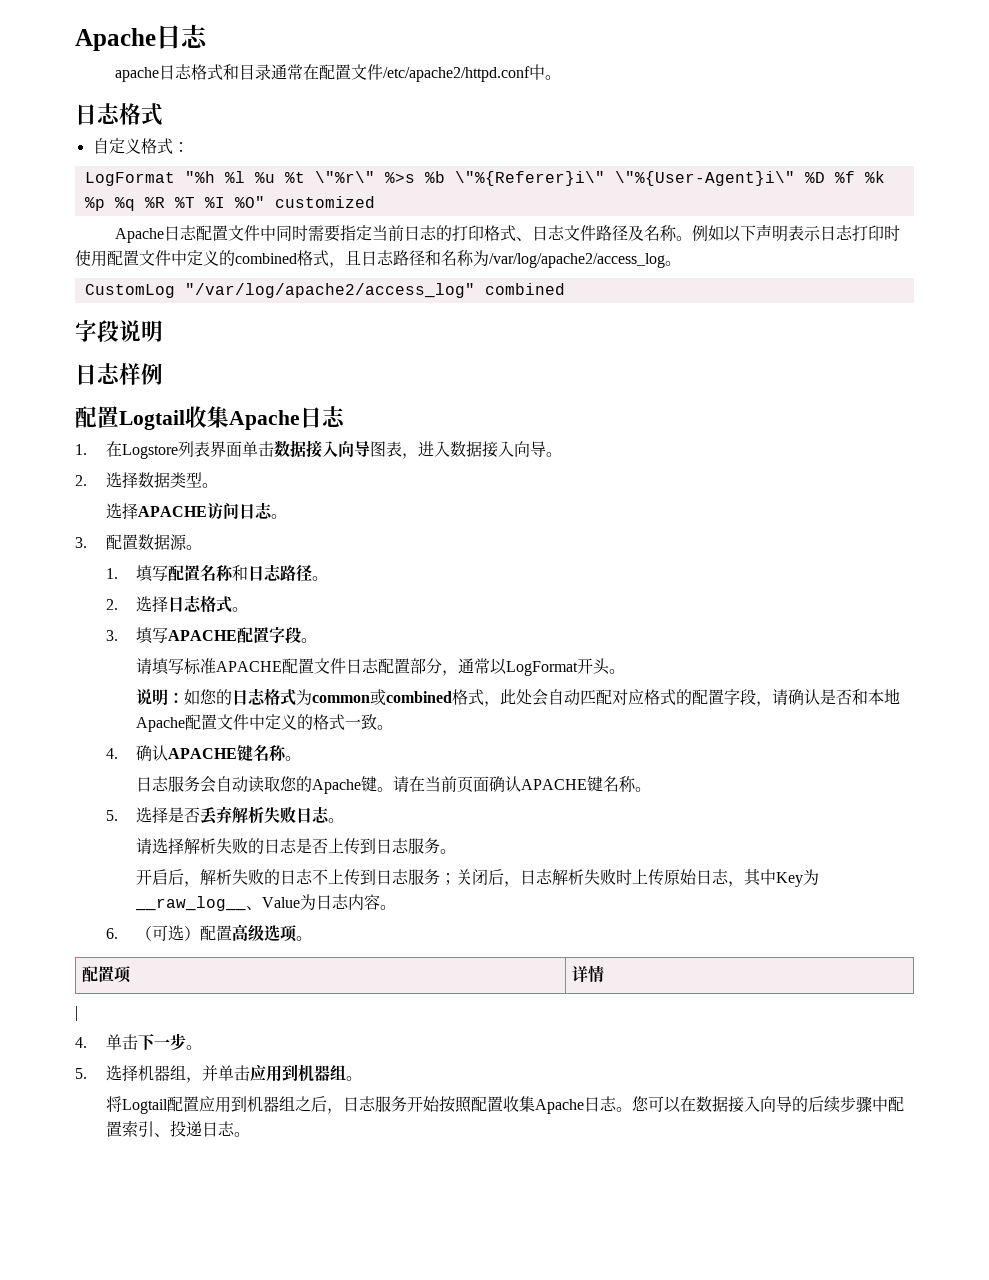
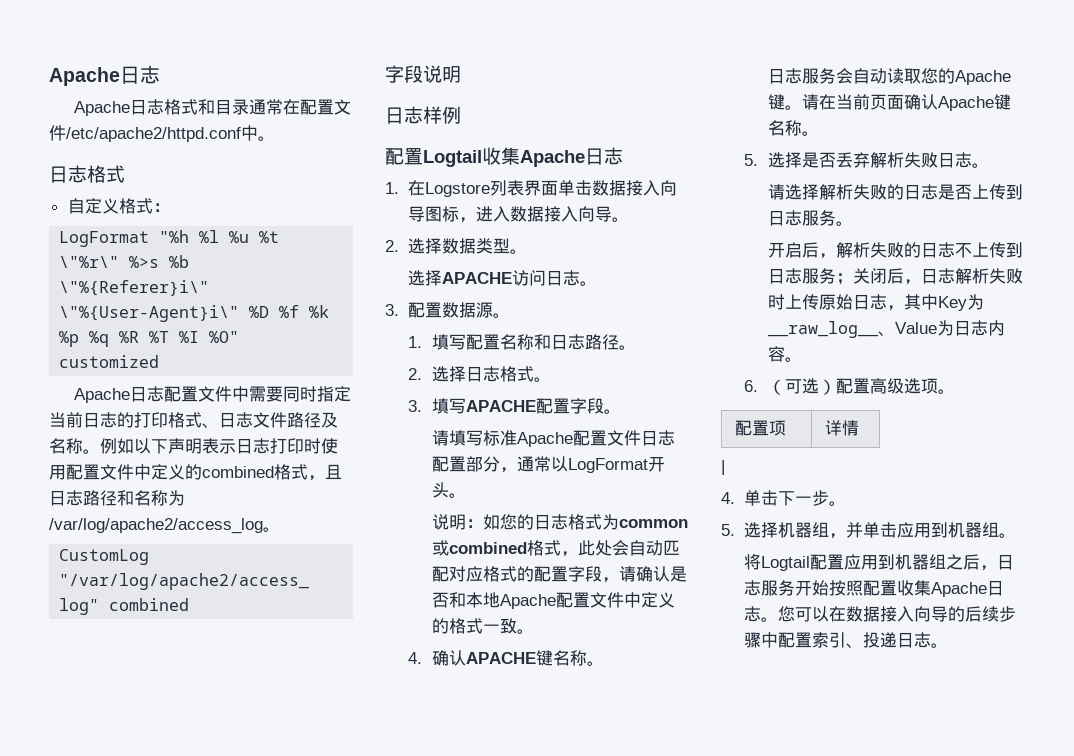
[75,24,208,51] [114,67,159,82] Apache日志 // apache -> [49,65,160,86] [74,101,131,116] Apache日志 // Apache
[275,225,340,242] 同时需要 -> [249,386,318,402] 需要同时
[385,441,402,457] 表 -> [442,206,460,222] 标
[216,661,283,672] APACHE -> [516,432,573,447] Apache
[521,779,588,790] APACHE -> [937,96,994,111] Apache

